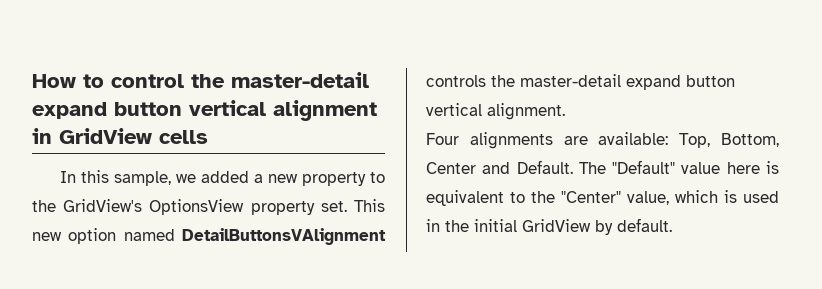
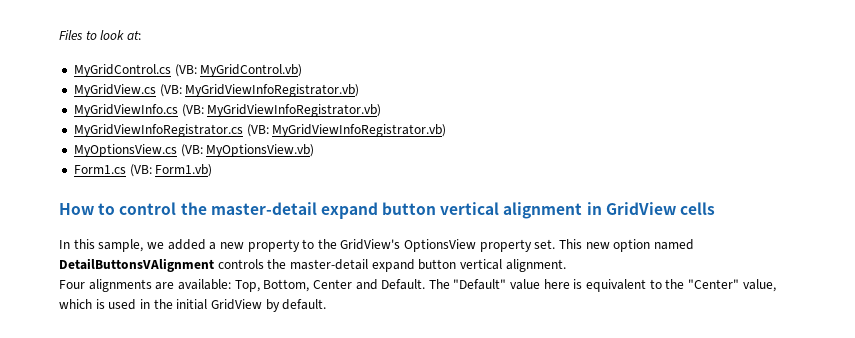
(32, 81) none -> [59,30,141,40] [73,64,303,77] [73,84,360,97] [73,104,382,117] [73,124,447,137] [73,144,315,157] [73,164,213,177] Files to look at: // MyGridControl.cs (VB: MyGridControl.vb) // MyGridView.cs (VB: MyGridViewInfoRegistrator.vb) // MyGridViewInfo.cs (VB: MyGridViewInfoRegistrator.vb) // MyGridViewInfoRegistrator.cs (VB: MyGridViewInfoRegistrator.vb) // MyOptionsView.cs (VB: MyOptionsView.vb) // Form1.cs (VB: Form1.vb) //

